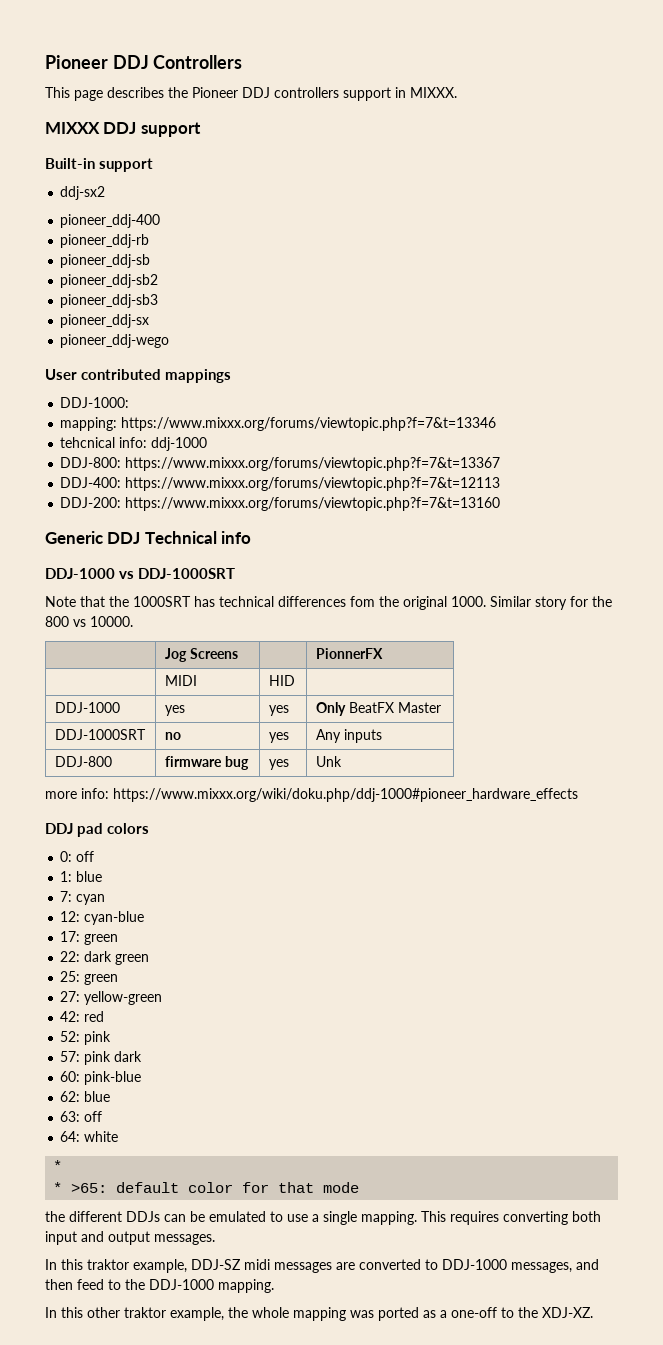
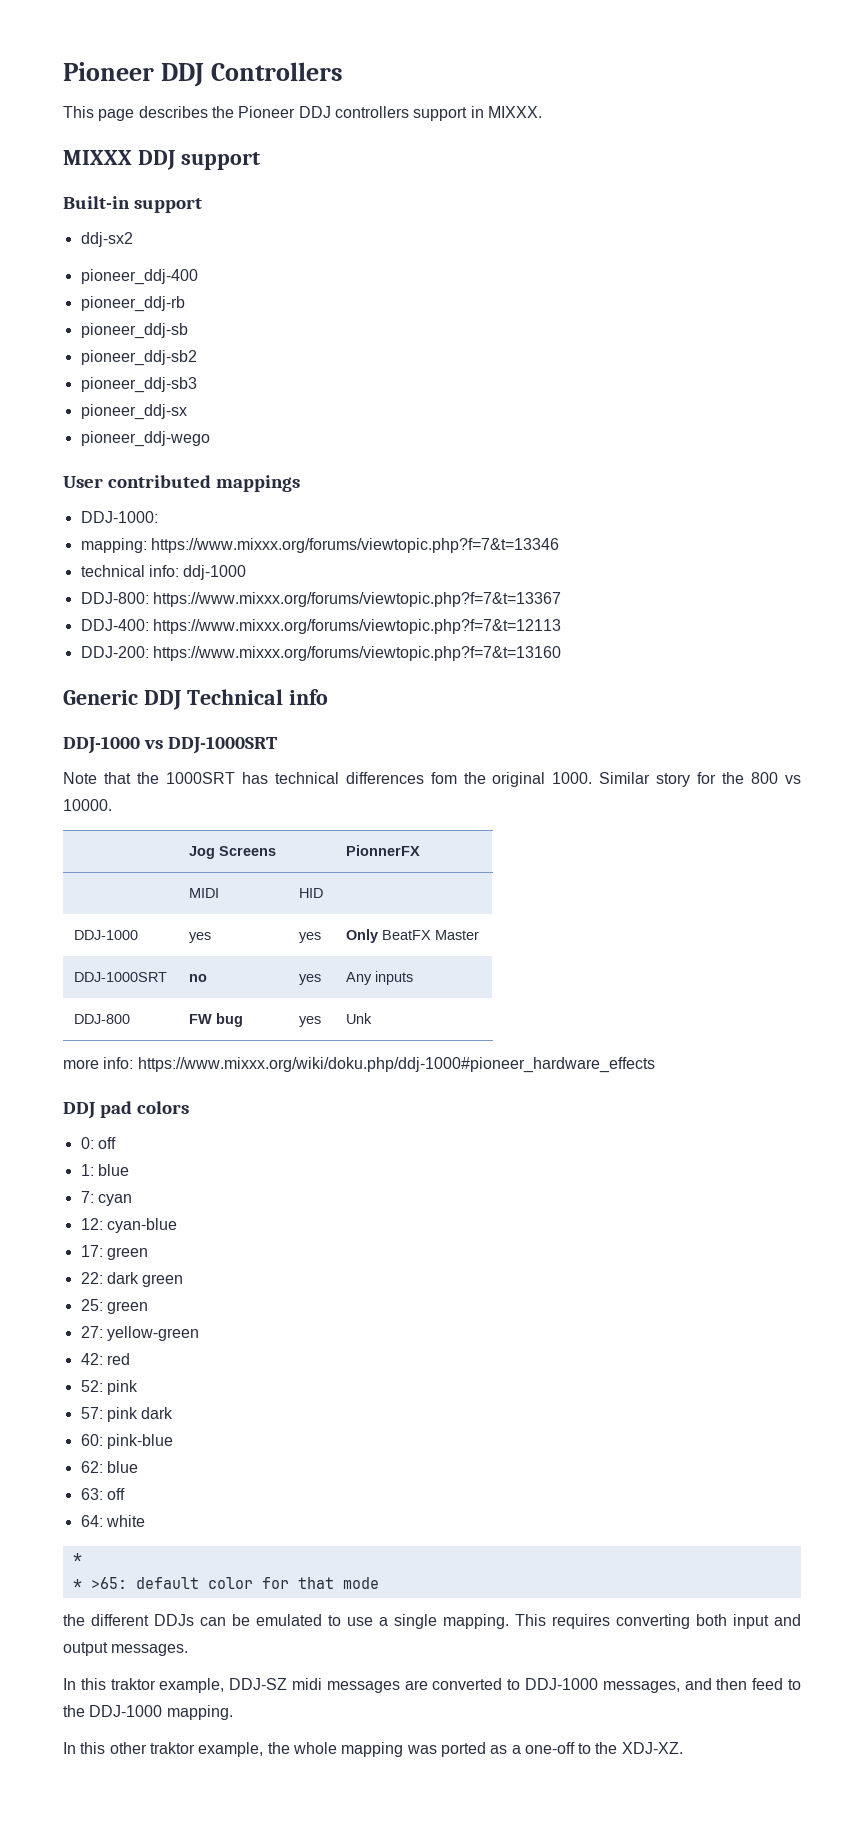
[60,437,116,448] tehcnical -> [80,565,145,577] technical
[164,756,222,767] firmware -> [188,1014,212,1024] FW

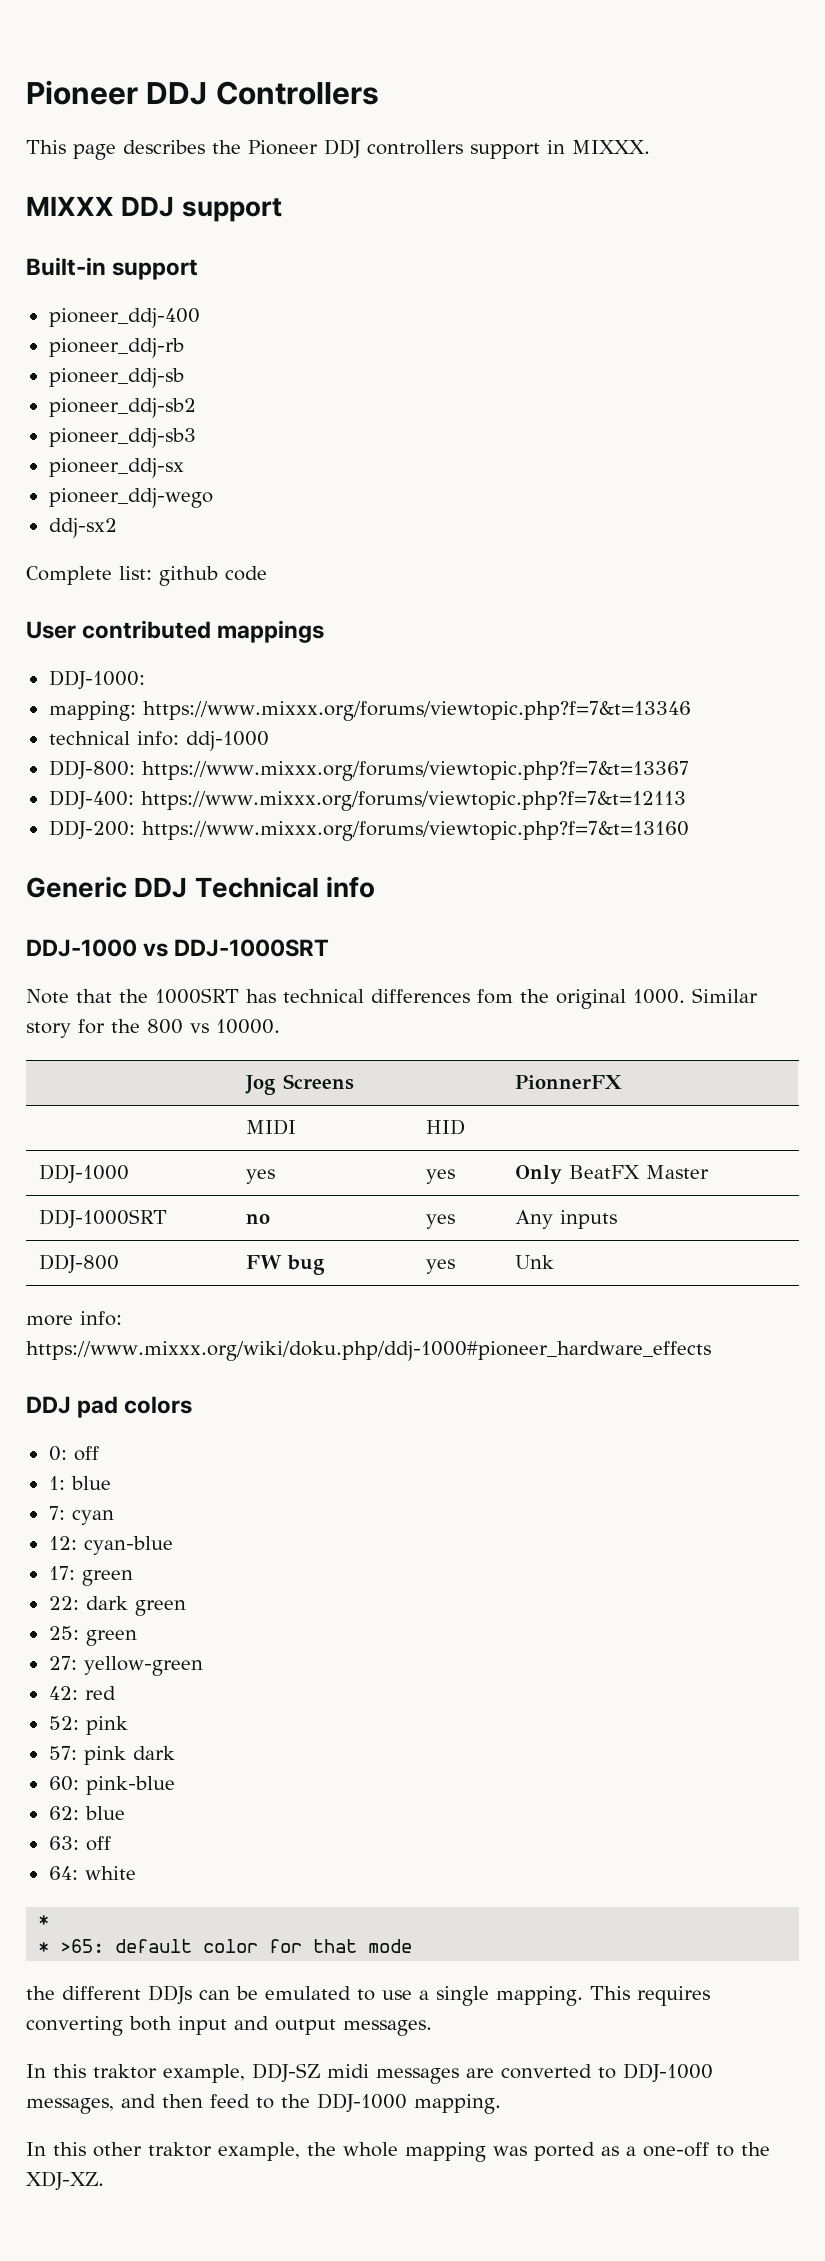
[80,232,133,247] // ddj-sx2 -> (199, 269) none
(210, 439) none -> [48,518,117,538] [26,566,267,586] // ddj-sx2 // Complete list: github code

